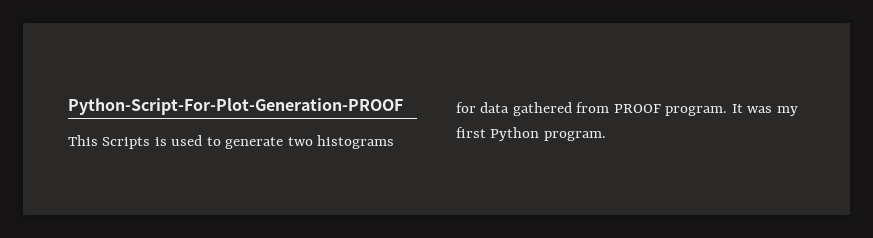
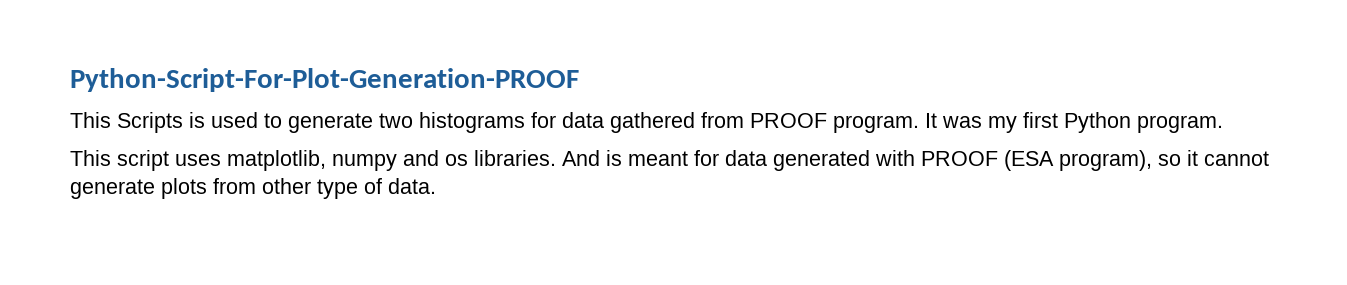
(606, 136) none -> [70,150,1269,171] [70,178,436,199] // This script uses matplotlib, numpy and os libraries. And is meant for data generated with PROOF (ESA program), so it cannot generate plots from other type of data.

